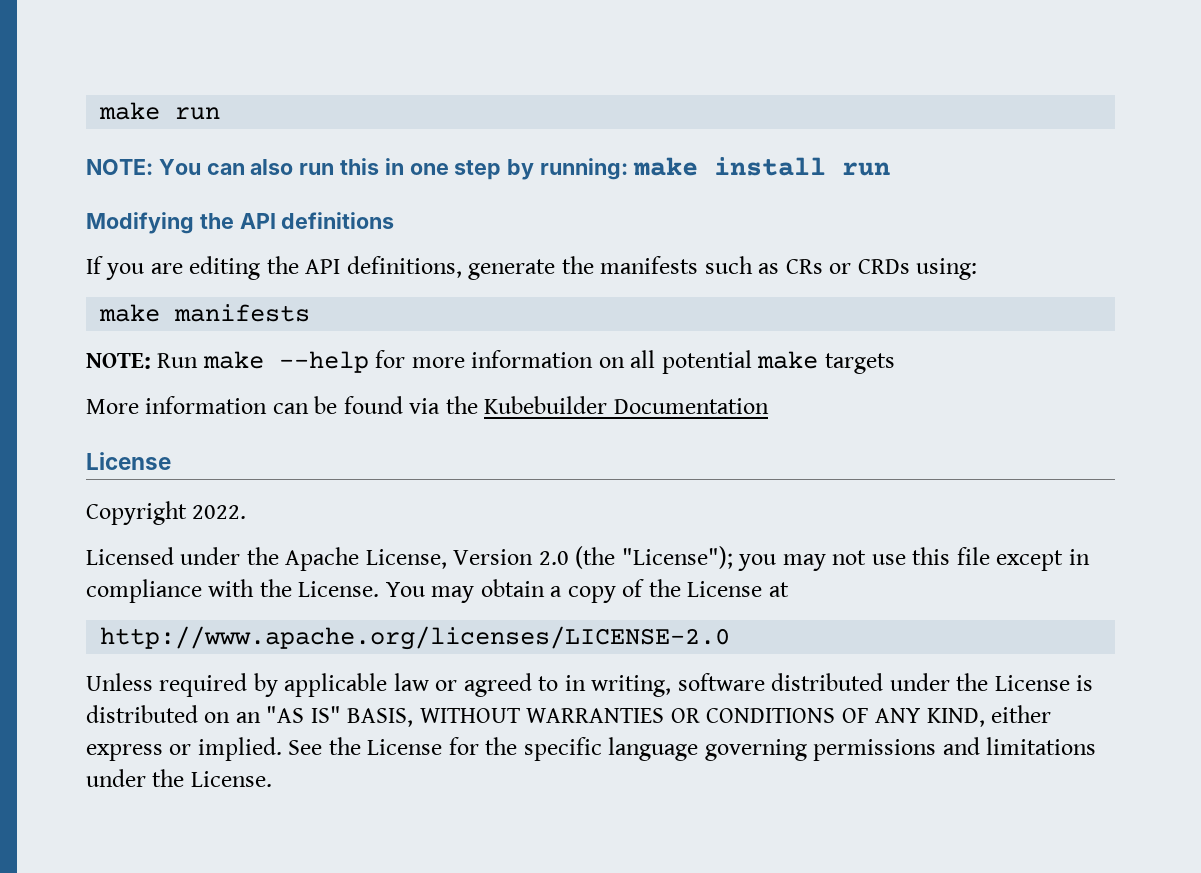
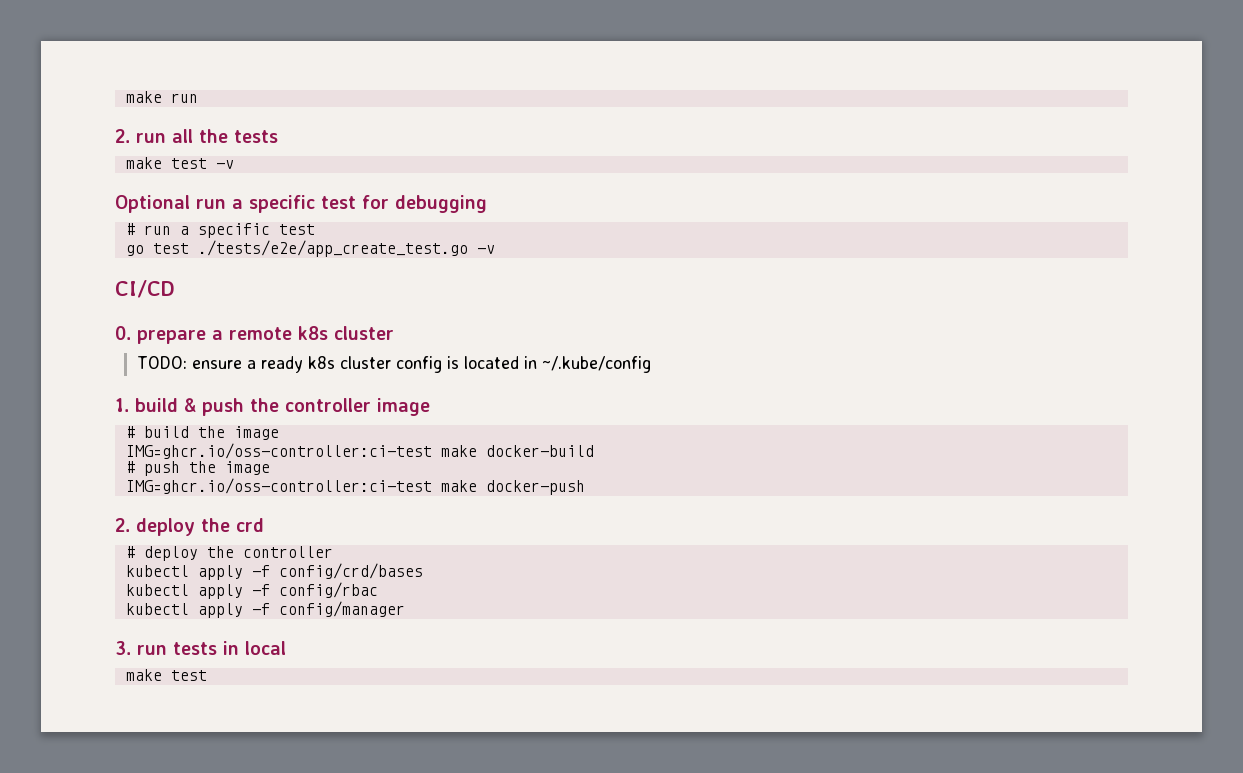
[86,157,890,180] [86,212,395,234] [86,256,978,280] [99,304,311,322] [86,350,895,374] [86,396,769,414] [86,452,171,470] [86,501,247,525] [86,546,1090,571] [86,579,789,603] [100,626,731,650] [86,673,1094,697] [86,705,1052,727] [86,737,1097,761] [86,769,272,787] NOTE: You can also run this in one step by running: make install run // Modifying the API definitions // If you are editing the API definitions, generate the manifests such as CRs or CRDs using: // make manifests // NOTE: Run make --help for more information on all potential make targets // More information can be found via the Kubebuilder Documentation // License // Copyright 2022. // Licensed under the Apache License, Version 2.0 (the "License"); you may not use this file except in compliance with the License. You may obtain a copy of the License at // http://www.apache.org/licenses/LICENSE-2.0 // Unless required by applicable law or agreed to in writing, software distributed under the License is distributed on an "AS IS" BASIS, WITHOUT WARRANTIES OR CONDITIONS OF ANY KIND, either express or implied. See the License for the specific language governing permissions and limitations under the License. -> [115,129,278,143] [125,157,234,169] [115,195,487,213] [125,223,315,238] [125,240,495,257] [115,280,175,298] [115,326,394,344] [136,356,651,373] [115,398,430,416] [125,426,279,440] [125,443,594,459] [125,461,270,476] [125,478,585,495] [115,518,264,536] [125,546,333,561] [125,563,423,580] [125,582,378,599] [125,601,405,618] [115,641,286,655] [125,669,207,681] 2. run all the tests // make test -v // Optional run a specific test for debugging // # run a specific test // go test ./tests/e2e/app_create_test.go -v // CI/CD // 0. prepare a remote k8s cluster // TODO: ensure a ready k8s cluster config is located in ~/.kube/config // 1. build & push the controller image // # build the image // IMG=ghcr.io/oss-controller:ci-test make docker-build // # push the image // IMG=ghcr.io/oss-controller:ci-test make docker-push // 2. deploy the crd // # deploy the controller // kubectl apply -f config/crd/bases // kubectl apply -f config/rbac // kubectl apply -f config/manager // 3. run tests in local // make test

